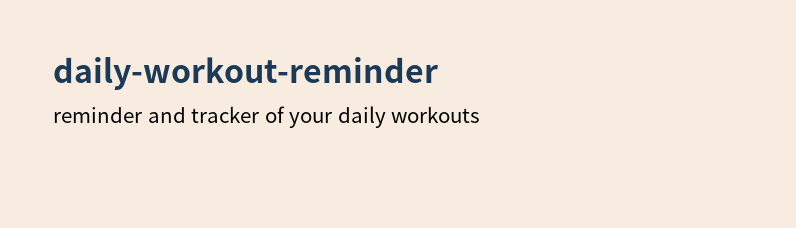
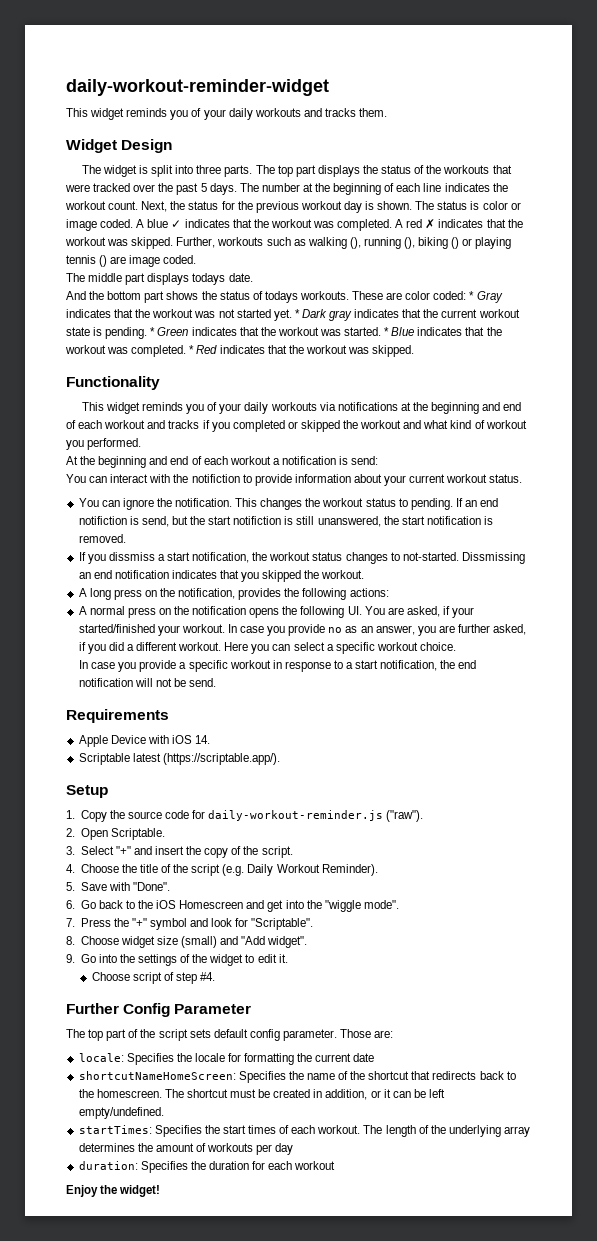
[53,57,438,90] [53,106,481,128] daily-workout-reminder // reminder and tracker of your daily workouts -> [66,79,329,96] [66,108,388,120] [66,139,173,153] [81,165,512,177] [65,183,508,195] [65,201,521,213] [66,219,523,231] [65,237,512,249] [66,255,197,267] [66,273,253,285] [66,291,503,303] [66,309,520,321] [66,327,502,339] [65,345,415,357] [66,376,160,390] [81,402,522,414] [66,420,527,432] [66,438,142,450] [66,456,379,468] [66,474,523,486] [78,498,499,510] [78,516,494,527] [78,534,126,543] [78,552,525,564] [78,570,365,582] [78,588,389,600] [78,606,475,618] [78,624,527,636] [78,642,457,654] [79,660,477,672] [79,678,217,687] [66,709,169,723] [78,735,211,747] [78,753,280,765] [66,785,108,798] [66,810,424,822] [66,828,165,840] [66,846,293,858] [66,864,378,876] [66,882,170,891] [66,900,399,912] [66,918,314,930] [66,936,308,948] [66,954,288,966] [91,972,216,984] [66,1003,252,1017] [66,1029,394,1041] [78,1053,375,1065] [78,1071,516,1083] [78,1089,446,1100] [78,1107,164,1119] [78,1125,531,1137] [78,1143,294,1155] [78,1161,336,1173] [66,1185,161,1197] daily-workout-reminder-widget // This widget reminds you of your daily workouts and tracks them. // Widget Design // The widget is split into three parts. The top part displays the status of the workouts that were tracked over the past 5 days. The number at the beginning of each line indicates the workout count. Next, the status for the previous workout day is shown. The status is color or image coded. A blue ✓ indicates that the workout was completed. A red ✗ indicates that the workout was skipped. Further, workouts such as walking (), running (), biking () or playing tennis () are image coded. // The middle part displays todays date. // And the bottom part shows the status of todays workouts. These are color coded: * Gray indicates that the workout was not started yet. * Dark gray indicates that the current workout state is pending. * Green indicates that the workout was started. * Blue indicates that the workout was completed. * Red indicates that the workout was skipped. // Functionality // This widget reminds you of your daily workouts via notifications at the beginning and end of each workout and tracks if you completed or skipped the workout and what kind of workout you performed. // At the beginning and end of each workout a notification is send: // You can interact with the notifiction to provide information about your current workout status. // You can ignore the notification. This changes the workout status to pending. If an end notifiction is send, but the start notifiction is still unanswered, the start notification is removed. // If you dissmiss a start notification, the workout status changes to not-started. Dissmissing an end notification indicates that you skipped the workout. // A long press on the notification, provides the following actions: // A normal press on the notification opens the following UI. You are asked, if your started/finished your workout. In case you provide no as an answer, you are further asked, if you did a different workout. Here you can select a specific workout choice. // In case you provide a specific workout in response to a start notification, the end notification will not be send. // Requirements // Apple Device with iOS 14. // Scriptable latest (https://scriptable.app/). // Setup // 1. Copy the source code for daily-workout-reminder.js ("raw"). // 2. Open Scriptable. // 3. Select "+" and insert the copy of the script. // 4. Choose the title of the script (e.g. Daily Workout Reminder). // 5. Save with "Done". // 6. Go back to the iOS Homescreen and get into the "wiggle mode". // 7. Press the "+" symbol and look for "Scriptable". // 8. Choose widget size (small) and "Add widget". // 9. Go into the settings of the widget to edit it. // Choose script of step #4. // Further Config Parameter // The top part of the script sets default config parameter. Those are: // locale: Specifies the locale for formatting the current date // shortcutNameHomeScreen: Specifies the name of the shortcut that redirects back to the homescreen. The shortcut must be created in addition, or it can be left empty/undefined. // startTimes: Specifies the start times of each workout. The length of the underlying array determines the amount of workouts per day // duration: Specifies the duration for each workout // Enjoy the widget!

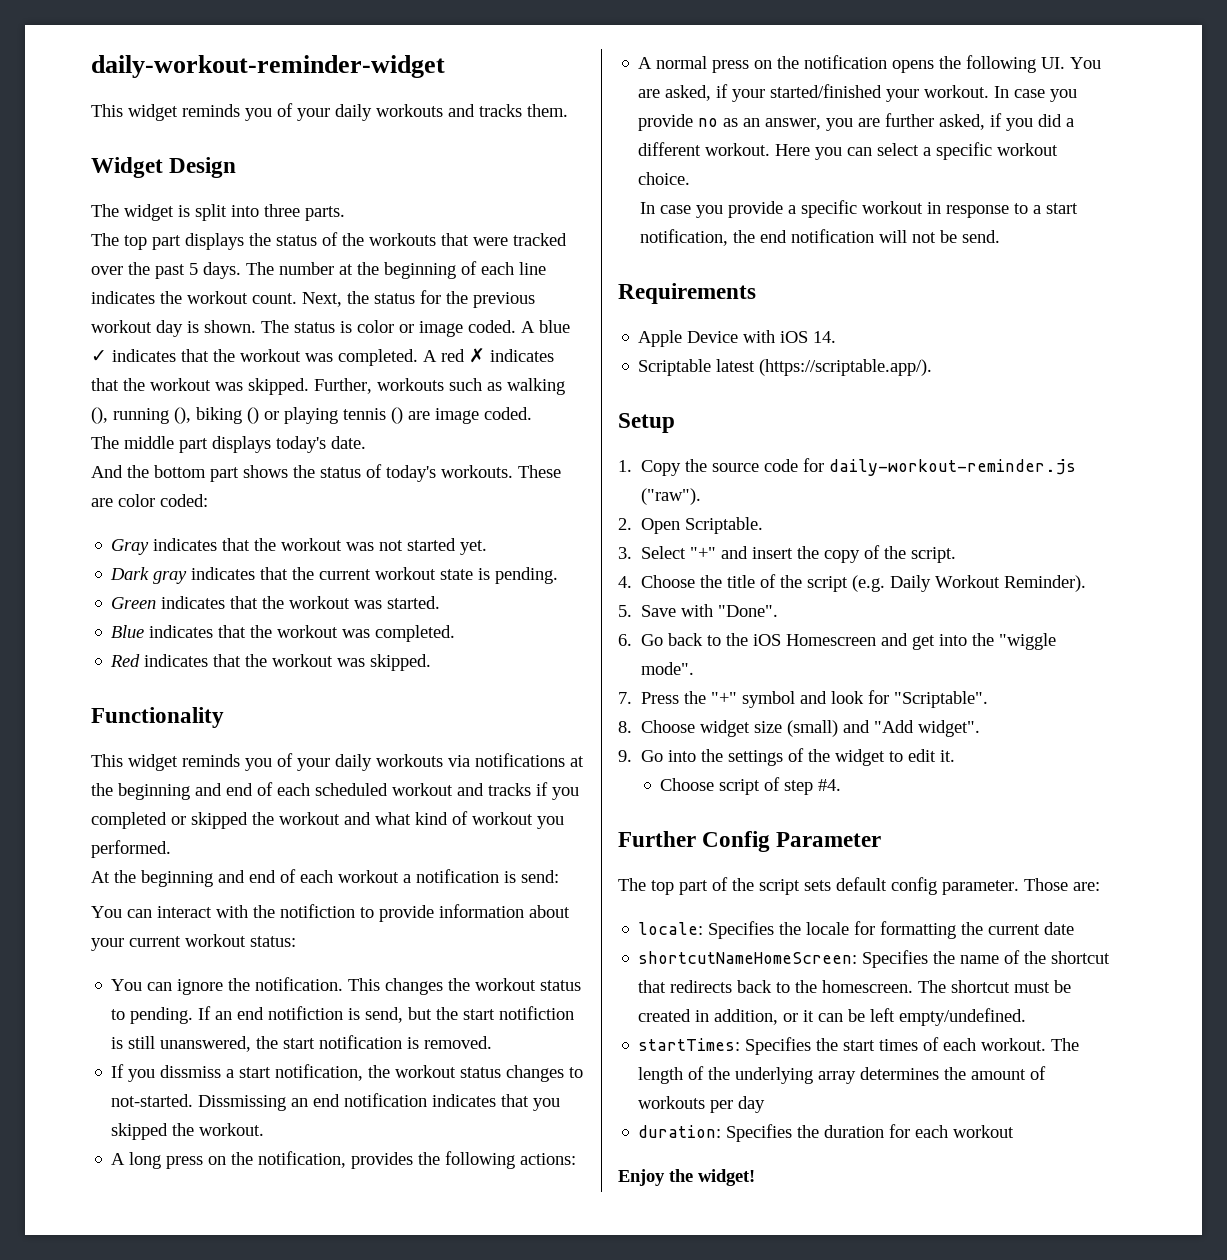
(253, 171) none -> (345, 213) //
[192,273,226,285] todays -> [276,436,326,453] today's
[264,291,298,303] todays -> [386,465,436,482] today's
[469,291,475,300] * -> (208, 500) //
[294,309,300,318] * -> (488, 547) //
[150,327,156,336] * -> (559, 575) //
[384,327,390,336] * -> (441, 602) //
[189,345,195,354] * -> (456, 633) //
(103, 424) none -> [315,783,388,796] scheduled
[489,474,523,483] status. -> [250,936,296,947] status:

